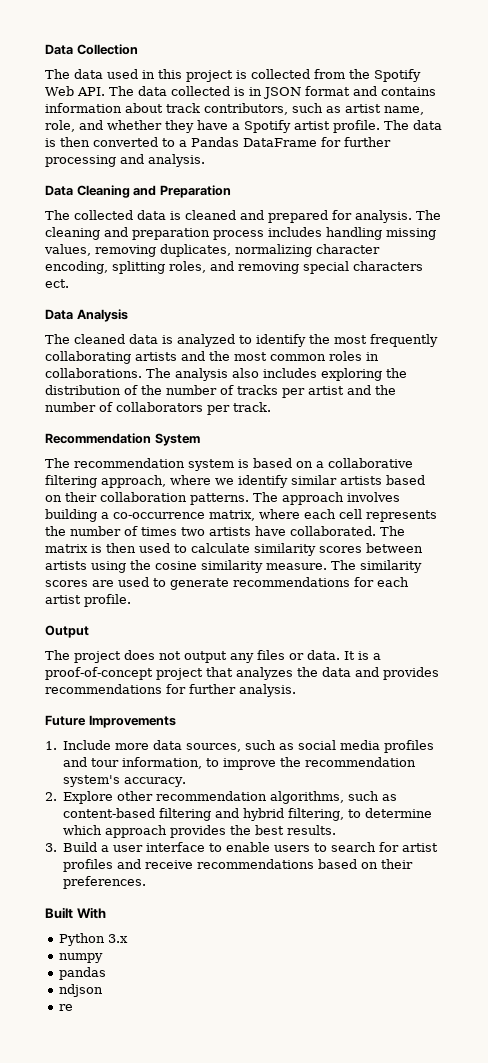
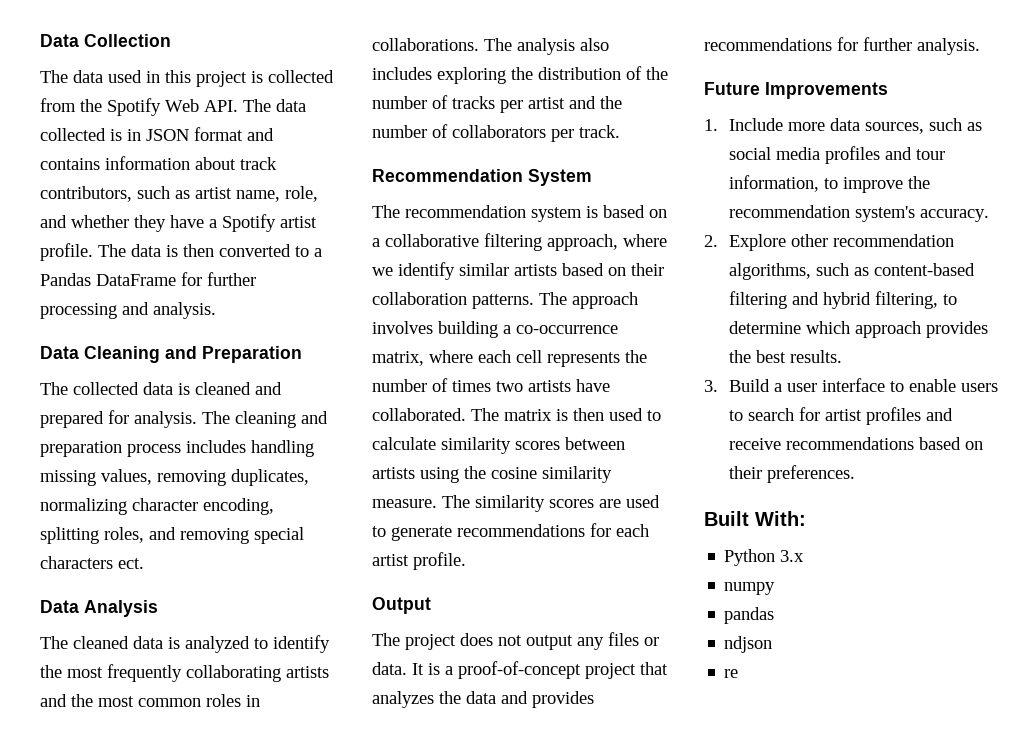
[76,907,106,919] With -> [755,511,806,526] With:

